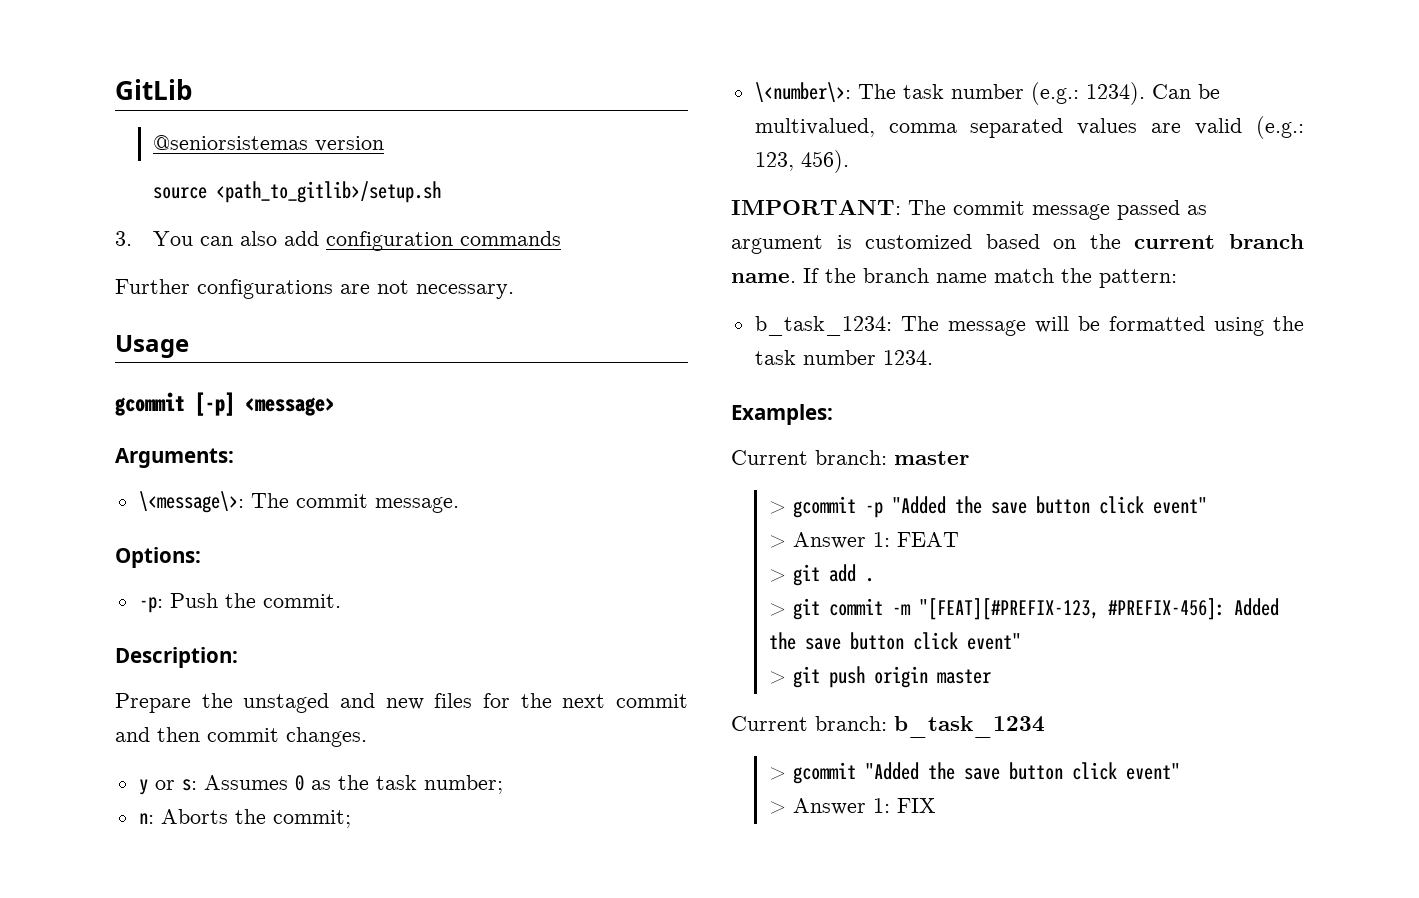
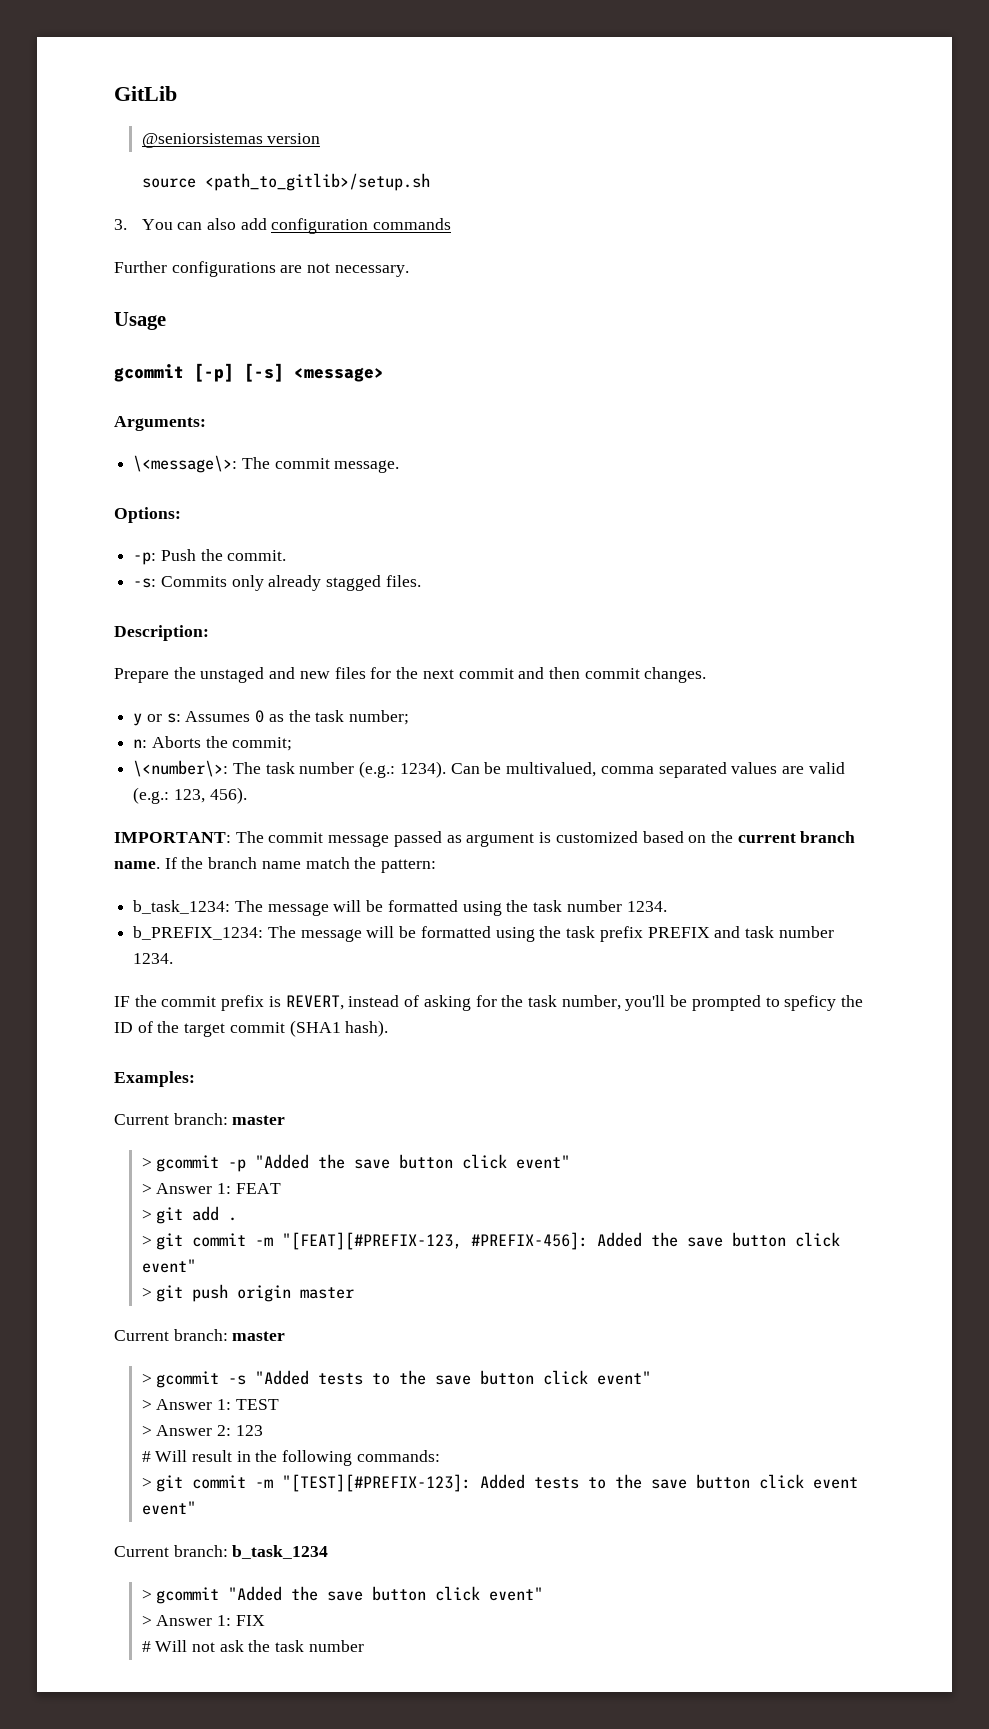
(235, 404) none -> [244,363,284,382] [-s]
(341, 601) none -> [133,575,421,591] // -s: Commits only already stagged files.
(933, 357) none -> [133,926,834,942] [133,953,174,964] [114,995,864,1011] [114,1020,389,1037] // b_PREFIX_1234: The message will be formatted using the task prefix PREFIX and task number 1234. // IF the commit prefix is REVERT, instead of asking for the task number, you'll be prompted to speficy the ID of the target commit (SHA1 hash).
(991, 676) none -> [114,1329,286,1341] [141,1370,652,1388] [141,1399,279,1410] [141,1425,263,1436] [141,1450,440,1466] [141,1474,859,1492] [141,1501,196,1515] // Current branch: master // > gcommit -s "Added tests to the save button click event" // > Answer 1: TEST // > Answer 2: 123 // # Will result in the following commands: // > git commit -m "[TEST][#PREFIX-123]: Added tests to the save button click event event"
(936, 805) none -> [141,1640,364,1652] // # Will not ask the task number

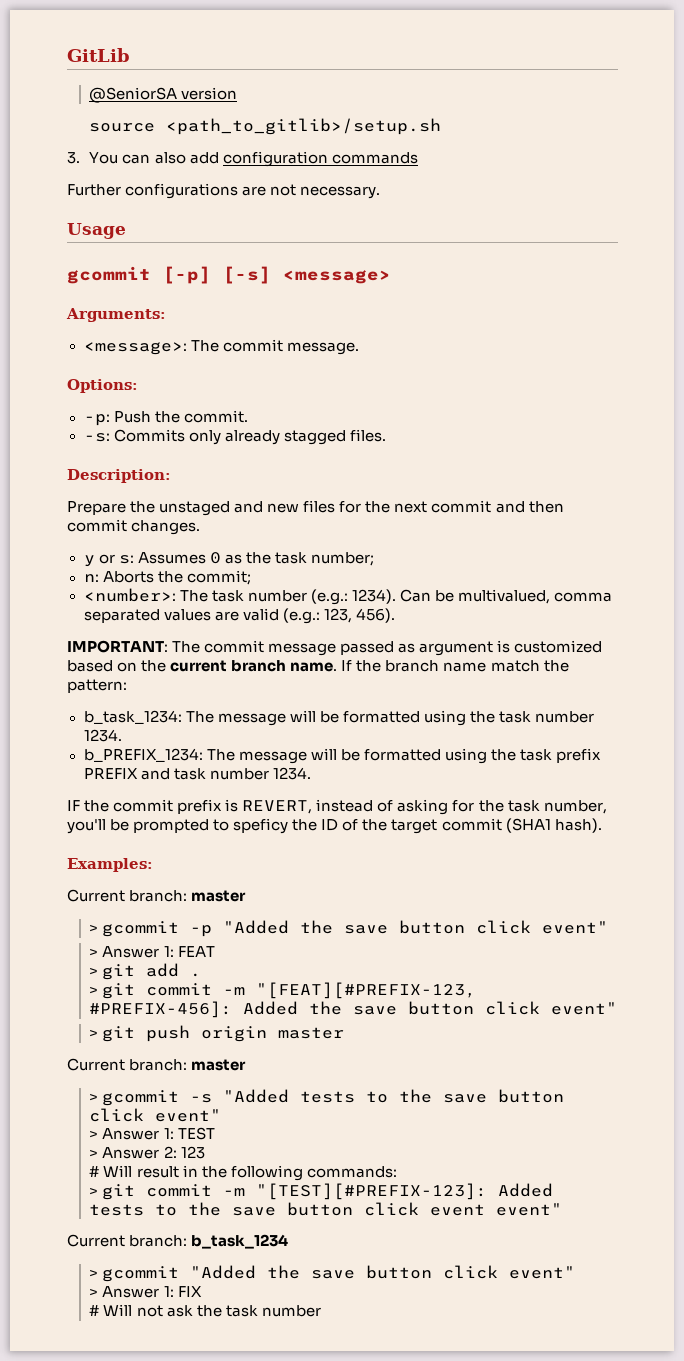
[141,133,263,148] @seniorsistemas -> [89,87,178,103] @SeniorSA
[133,455,238,473] \<message\>: -> [83,342,187,355] <message>:
[133,760,229,777] \<number\>: -> [83,588,176,602] <number>:

